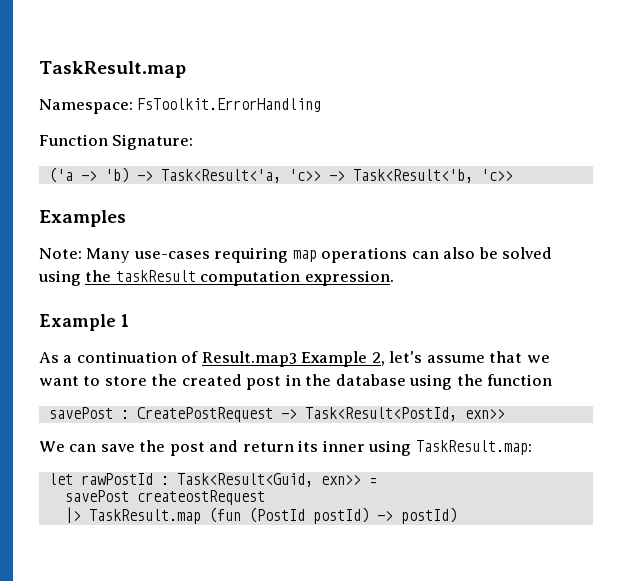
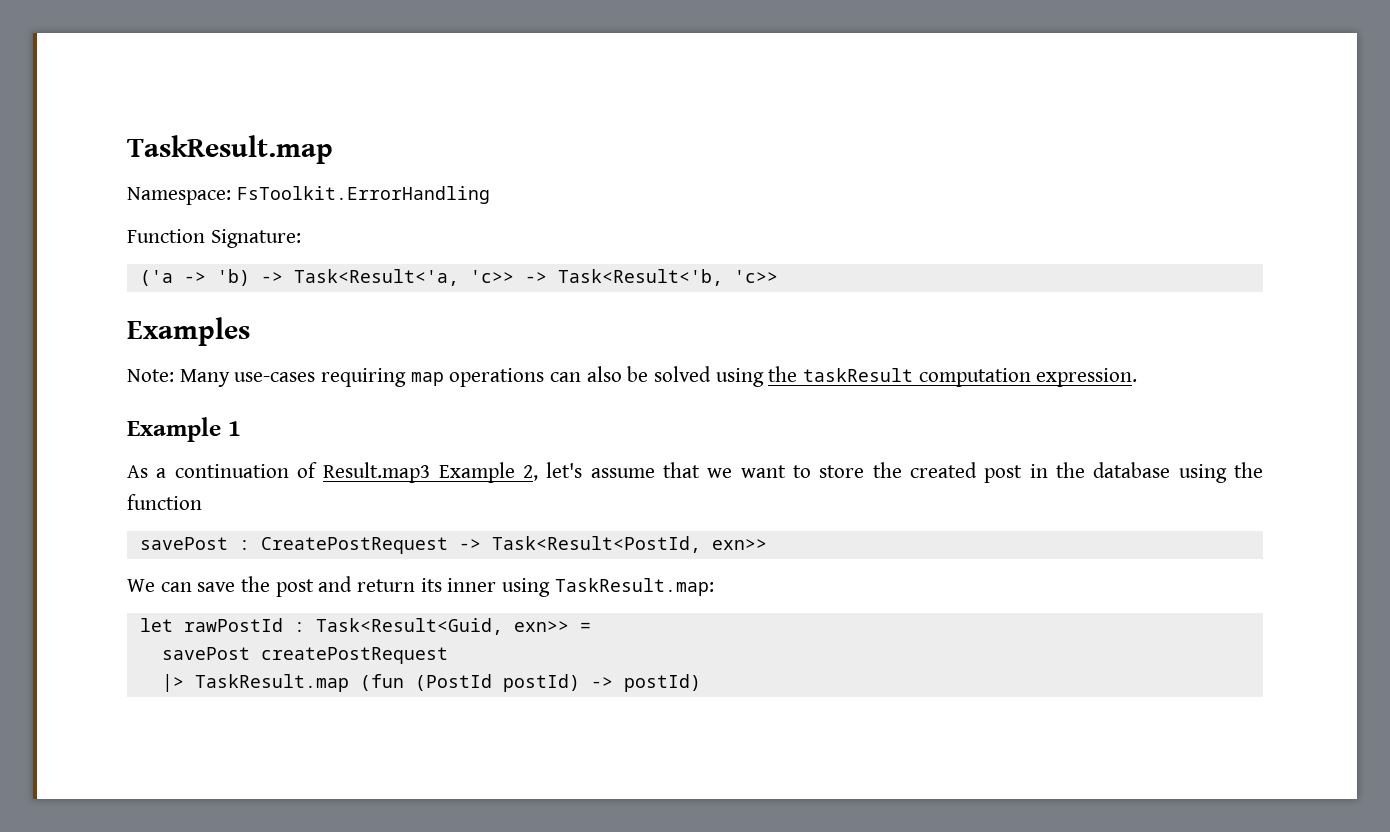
[136,490,265,505] createostRequest -> [260,647,448,664] createPostRequest

